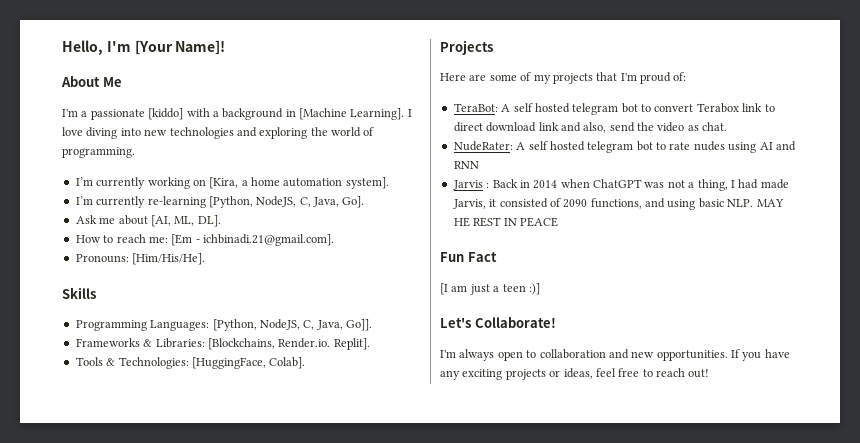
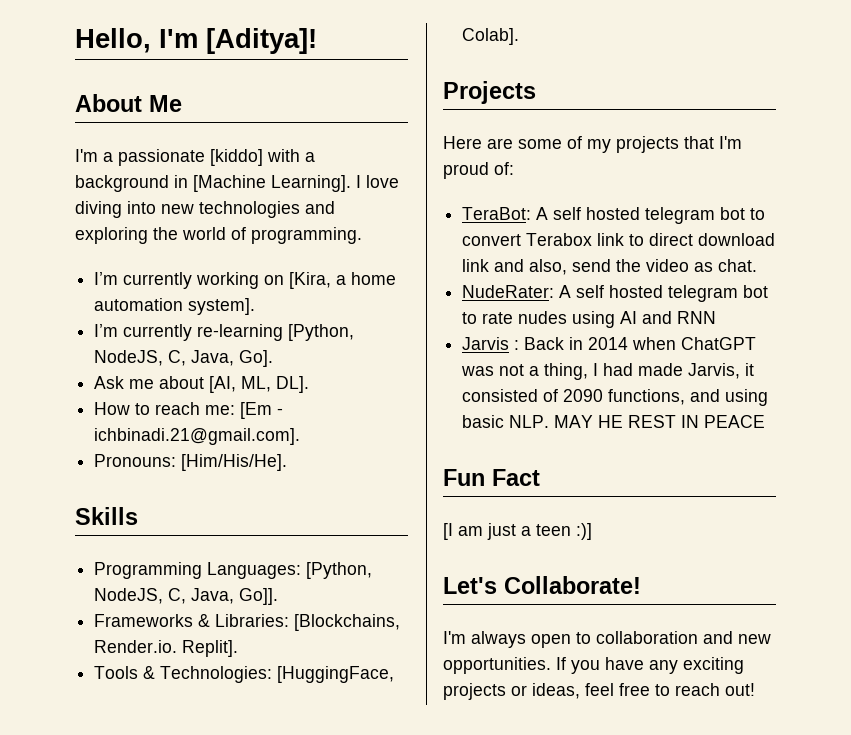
[134,40,226,55] [Your Name]! -> [206,28,317,54] [Aditya]!

